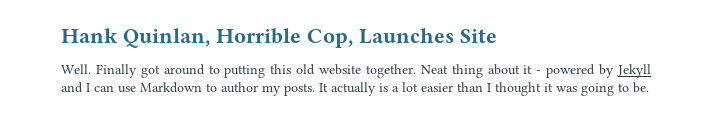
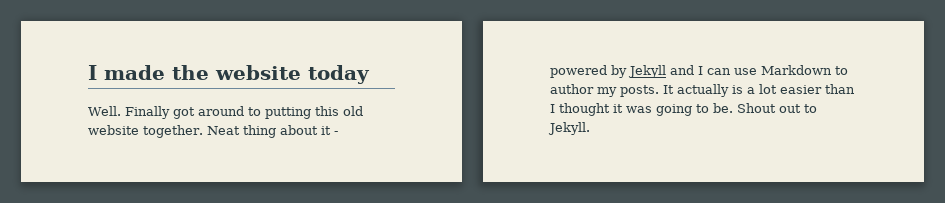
[61,28,497,48] Hank Quinlan, Horrible Cop, Launches Site -> [88,65,370,84] I made the website today
(649, 87) none -> [737,103,817,113] [548,122,590,135] Shout out to Jekyll.

